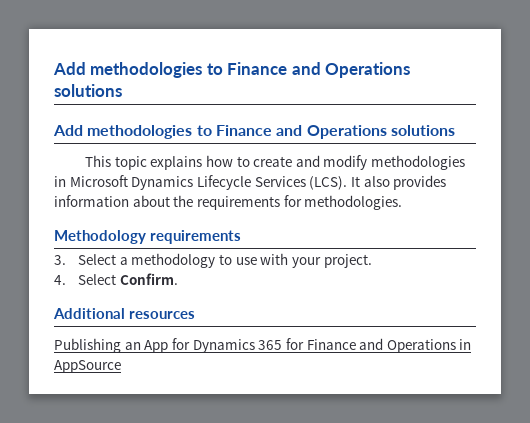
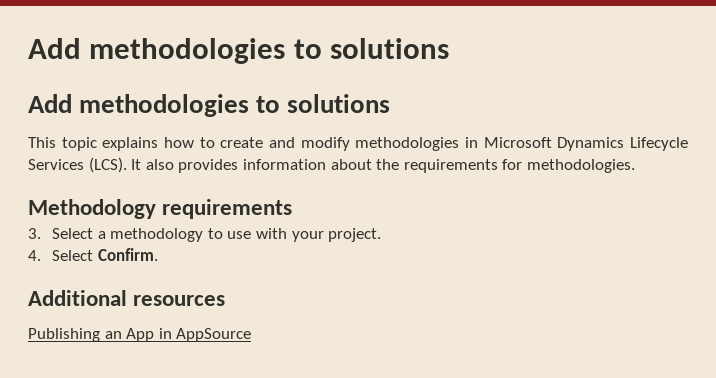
[53,62,411,78] Add methodologies to Finance and Operations -> [28,38,322,64] Add methodologies to
[215,125,387,139] Finance and Operations -> (281, 104) none
[171,338,456,353] for Dynamics 365 for Finance and Operations -> (155, 335) none

